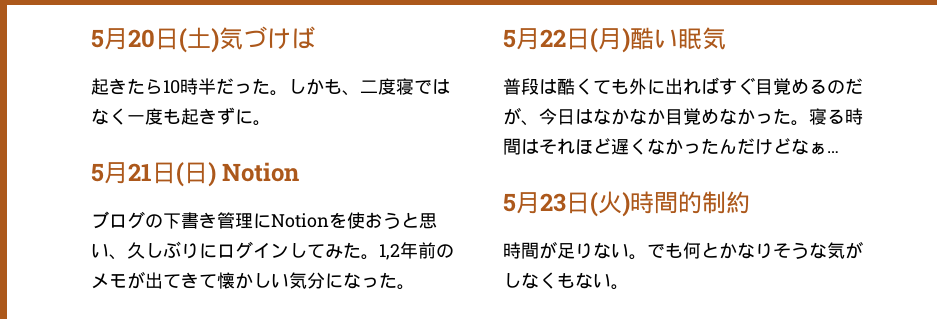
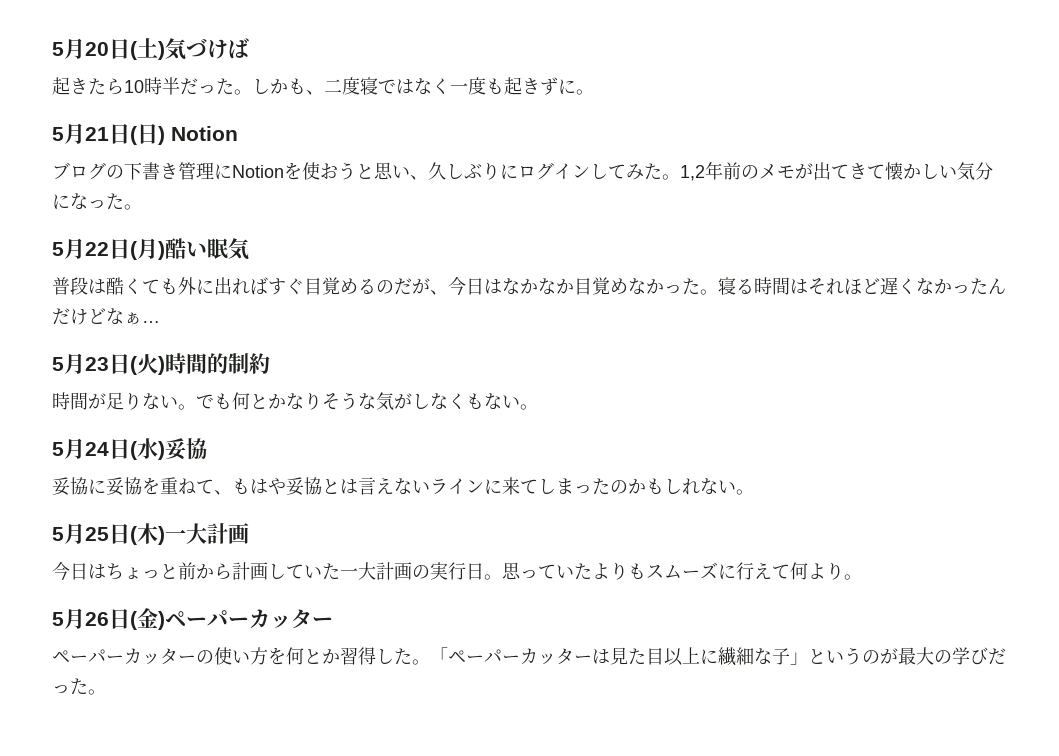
(629, 287) none -> [52,438,207,460] [52,477,754,496] [52,523,249,545] [52,562,862,581] [52,608,333,630] [52,647,1006,666] [52,678,106,695] // 5月24日(水)妥協 // 妥協に妥協を重ねて、もはや妥協とは言えないラインに来てしまったのかもしれない。 // 5月25日(木)一大計画 // 今日はちょっと前から計画していた一大計画の実行日。思っていたよりもスムーズに行えて何より。 // 5月26日(金)ペーパーカッター // ペーパーカッターの使い方を何とか習得した。「ペーパーカッターは見た目以上に繊細な子」というのが最大の学びだった。

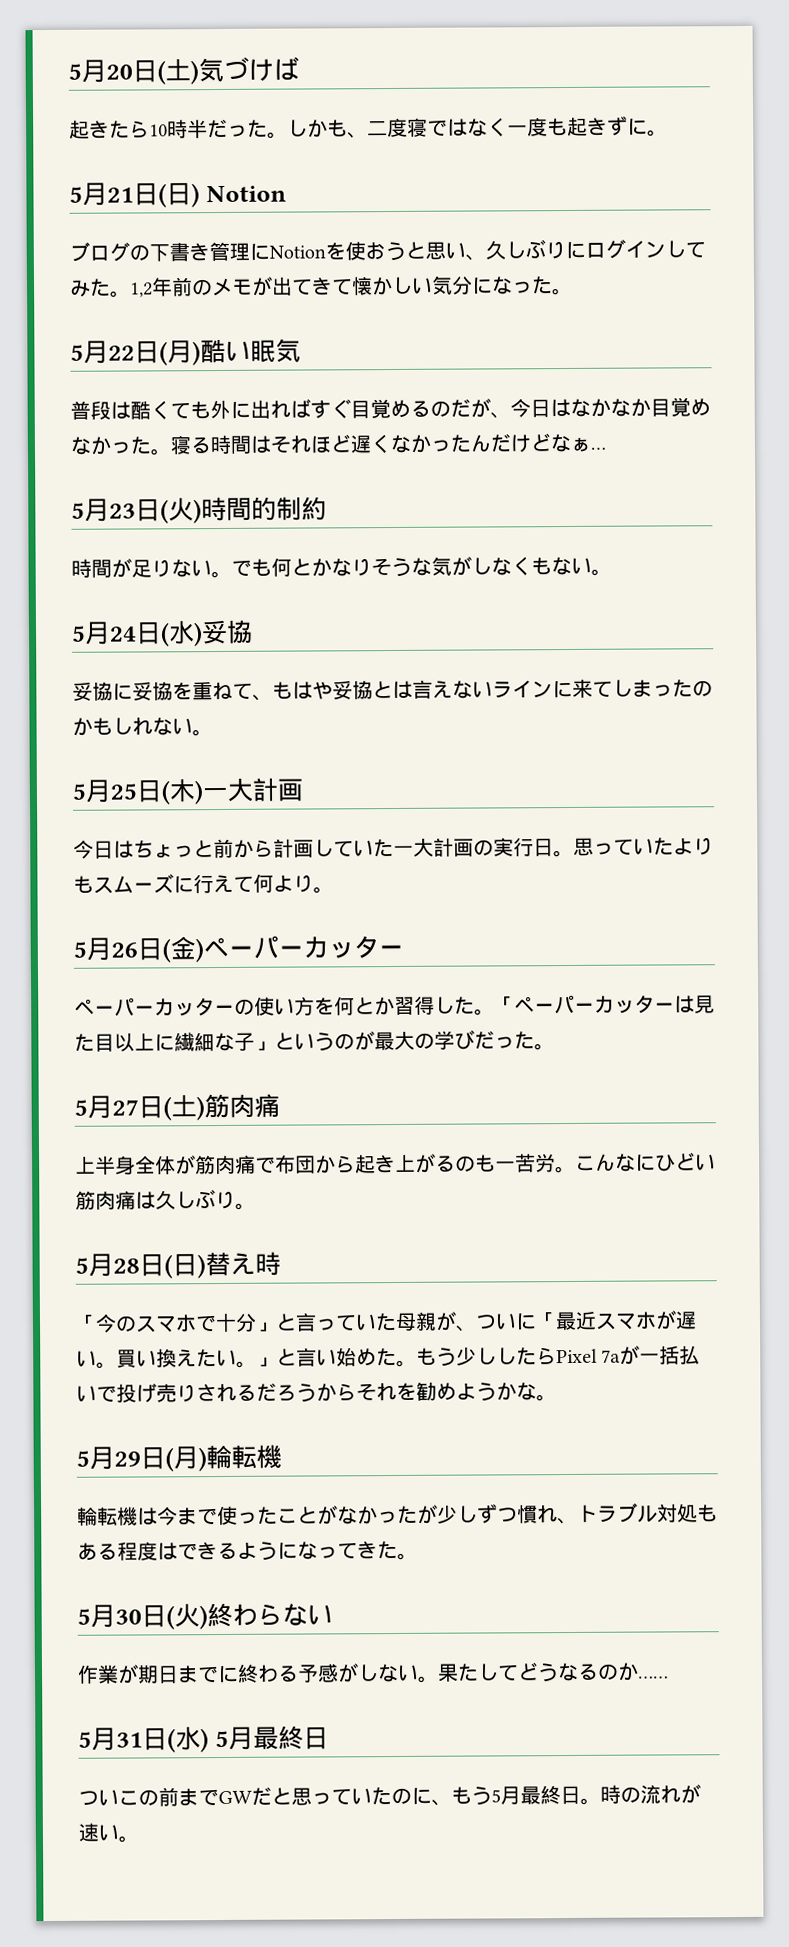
(106, 692) none -> [74,1093,280,1121] [75,1152,716,1175] [75,1189,256,1210] [75,1251,281,1279] [75,1310,697,1333] [76,1345,701,1369] [76,1381,557,1403] [76,1444,282,1472] [77,1502,718,1526] [77,1540,418,1561] [77,1602,333,1630] [77,1662,669,1684] [78,1725,329,1753] [78,1784,701,1807] [78,1822,140,1843] // 5月27日(土)筋肉痛 // 上半身全体が筋肉痛で布団から起き上がるのも一苦労。こんなにひどい筋肉痛は久しぶり。 // 5月28日(日)替え時 // 「今のスマホで十分」と言っていた母親が、ついに「最近スマホが遅い。買い換えたい。」と言い始めた。もう少ししたらPixel 7aが一括払いで投げ売りされるだろうからそれを勧めようかな。 // 5月29日(月)輪転機 // 輪転機は今まで使ったことがなかったが少しずつ慣れ、トラブル対処もある程度はできるようになってきた。 // 5月30日(火)終わらない // 作業が期日までに終わる予感がしない。果たしてどうなるのか…… // 5月31日(水) 5月最終日 // ついこの前までGWだと思っていたのに、もう5月最終日。時の流れが速い。

